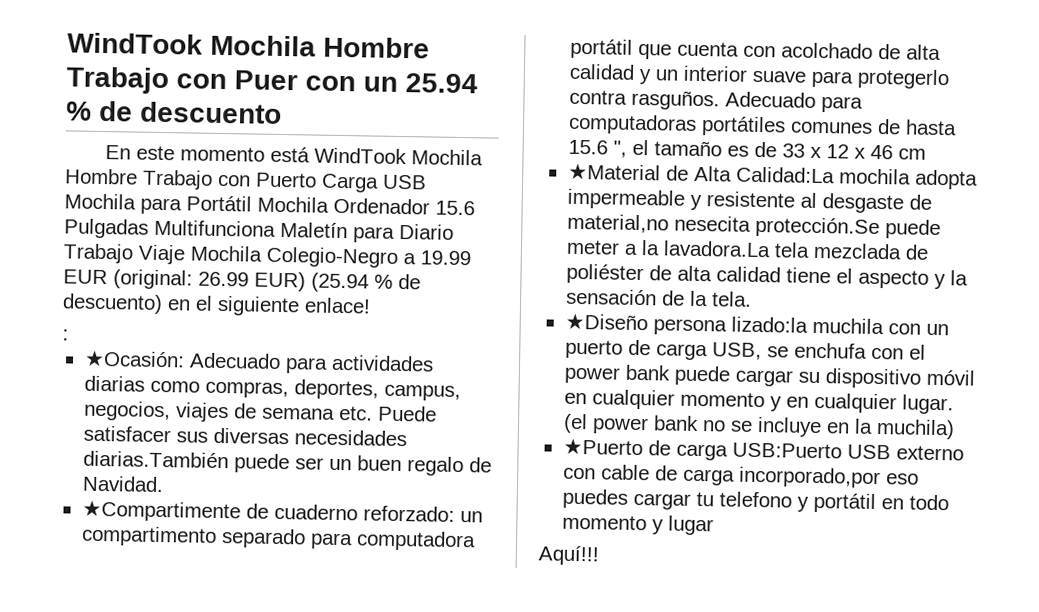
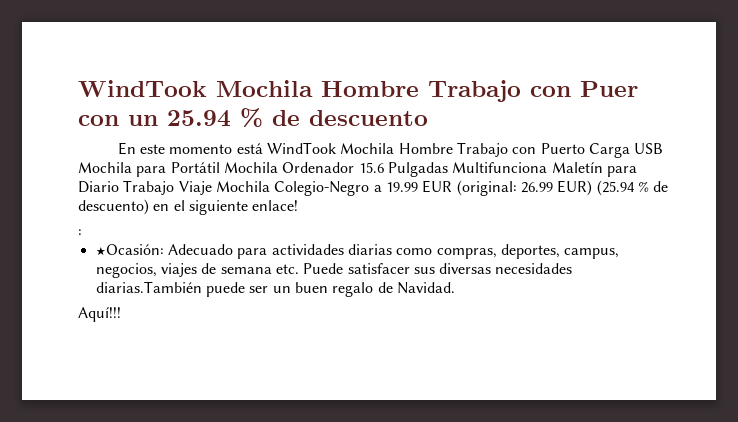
[81,499,483,523] [80,525,476,552] [569,38,941,61] [568,63,950,90] [568,89,863,113] [567,113,957,137] [567,139,926,160] [567,162,978,190] [566,188,932,214] [566,213,941,240] [565,239,929,260] [565,263,968,290] [565,288,752,307] [564,312,949,336] [564,339,926,361] [563,364,975,389] [563,389,954,415] [562,413,955,440] [562,437,964,461] [562,464,919,489] [561,488,949,513] [561,514,714,536] // ★Compartimente de cuaderno reforzado: un compartimento separado para computadora portátil que cuenta con acolchado de alta calidad y un interior suave para protegerlo contra rasguños. Adecuado para computadoras portátiles comunes de hasta 15.6 ", el tamaño es de 33 x 12 x 46 cm // ★Material de Alta Calidad:La mochila adopta impermeable y resistente al desgaste de material,no nesecita protección.Se puede meter a la lavadora.La tela mezclada de poliéster de alta calidad tiene el aspecto y la sensación de la tela. // ★Diseño persona lizado:la muchila con un puerto de carga USB, se enchufa con el power bank puede cargar su dispositivo móvil en cualquier momento y en cualquier lugar. (el power bank no se incluye en la muchila) // ★Puerto de carga USB:Puerto USB externo con cable de carga incorporado,por eso puedes cargar tu telefono y portátil en todo momento y lugar -> (455, 288) none

